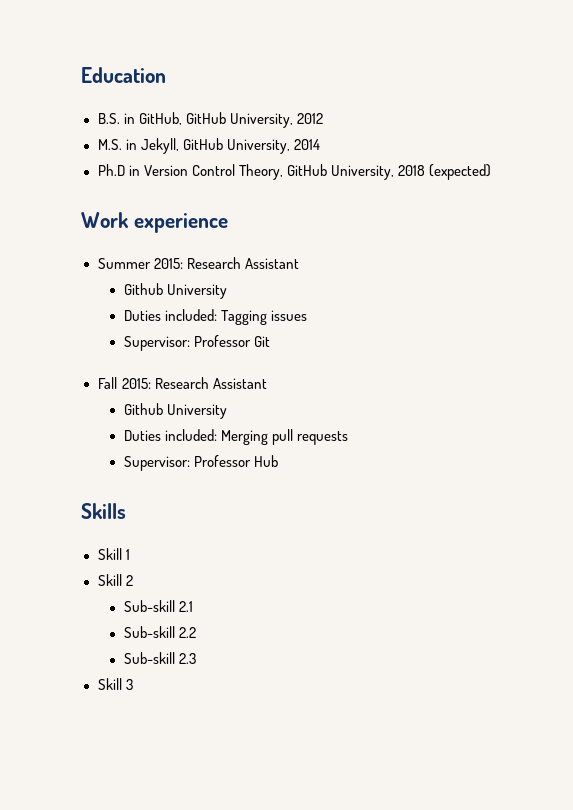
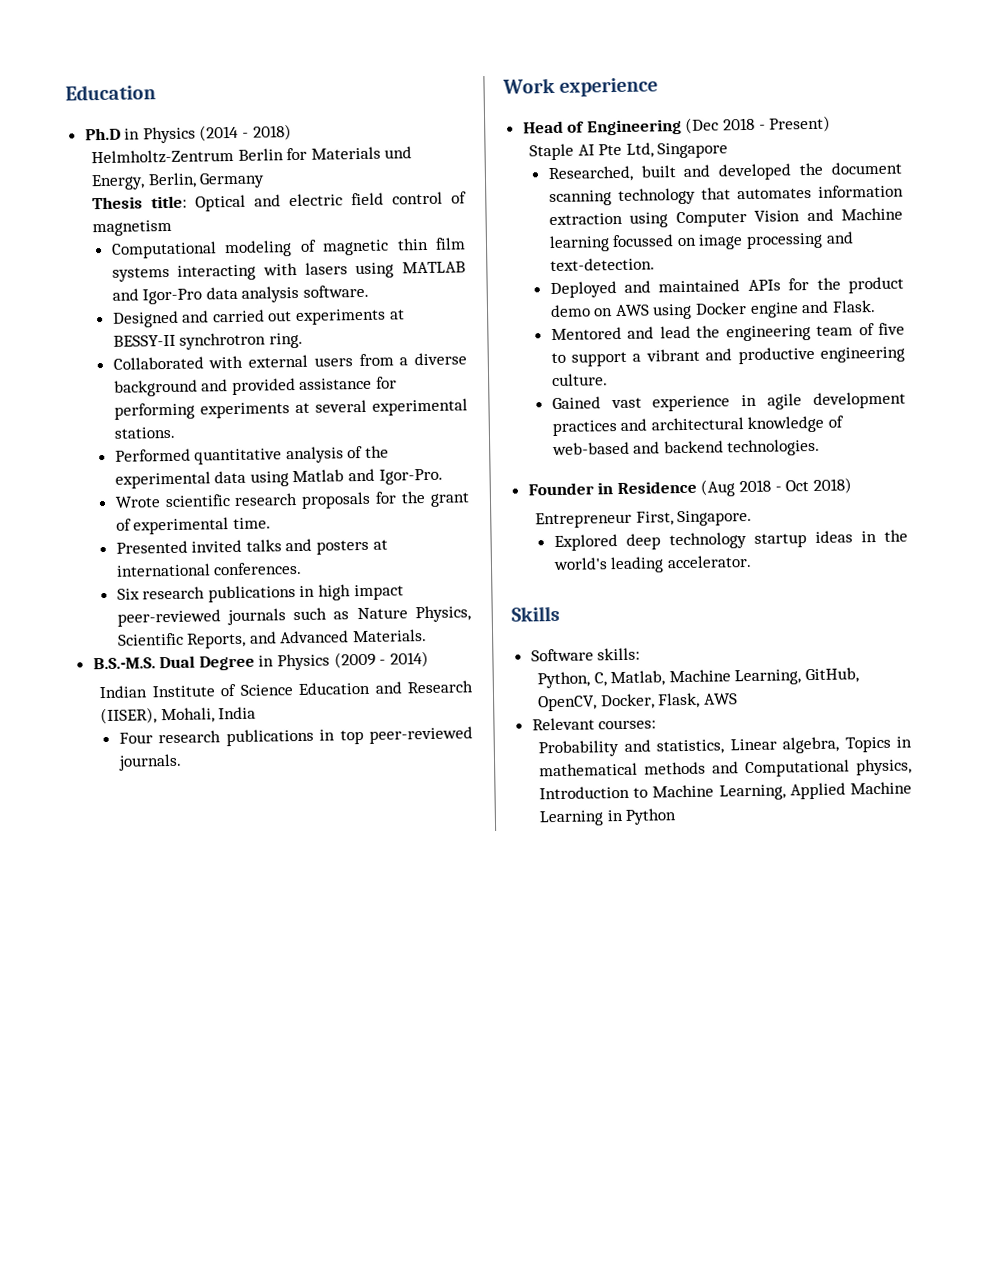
[97,112,323,128] [97,138,320,154] [97,164,491,180] [81,212,228,233] [97,257,299,269] [123,283,227,299] [123,309,307,325] [123,335,270,351] [97,377,267,389] [123,403,227,419] [123,429,348,445] [123,455,278,471] [81,503,126,519] [97,548,130,560] [97,574,133,586] [123,600,193,612] [123,626,196,638] [123,652,196,664] [97,678,133,690] B.S. in GitHub, GitHub University, 2012 // M.S. in Jekyll, GitHub University, 2014 // Ph.D in Version Control Theory, GitHub University, 2018 (expected) // Work experience // Summer 2015: Research Assistant // Github University // Duties included: Tagging issues // Supervisor: Professor Git // Fall 2015: Research Assistant // Github University // Duties included: Merging pull requests // Supervisor: Professor Hub // Skills // Skill 1 // Skill 2 // Sub-skill 2.1 // Sub-skill 2.2 // Sub-skill 2.3 // Skill 3 -> [84,124,292,144] [90,146,413,165] [90,172,266,191] [91,191,467,212] [91,219,172,237] [110,237,467,259] [111,261,466,282] [111,284,370,305] [111,308,405,328] [112,332,303,350] [112,352,468,370] [113,376,398,397] [113,398,468,420] [113,426,175,439] [114,445,390,465] [114,468,443,489] [114,491,470,509] [115,517,271,535] [115,538,388,555] [115,561,303,577] [116,584,404,603] [116,605,472,627] [116,629,428,649] [92,650,429,671] [98,680,473,699] [99,706,257,725] [118,726,474,747] [117,753,182,771] [502,77,659,97] [522,115,832,136] [528,142,729,161] [547,161,902,183] [548,184,904,207] [548,207,903,228] [548,231,854,253] [549,257,655,272] [549,276,904,299] [549,300,876,320] [550,322,905,342] [550,346,905,367] [551,373,608,387] [551,391,906,412] [551,415,845,437] [551,438,821,457] [527,477,852,497] [534,509,753,529] [553,529,908,552] [552,554,752,574] [511,605,560,622] [530,647,641,662] [536,667,859,689] [537,692,738,712] [531,717,657,731] [537,736,912,758] [538,758,912,778] [538,781,912,801] [538,808,678,827] Ph.D in Physics (2014 - 2018) // Helmholtz-Zentrum Berlin for Materials und Energy, Berlin, Germany // Thesis title: Optical and electric field control of magnetism // Computational modeling of magnetic thin film systems interacting with lasers using MATLAB and Igor-Pro data analysis software. // Designed and carried out experiments at BESSY-II synchrotron ring. // Collaborated with external users from a diverse background and provided assistance for performing experiments at several experimental stations. // Performed quantitative analysis of the experimental data using Matlab and Igor-Pro. // Wrote scientific research proposals for the grant of experimental time. // Presented invited talks and posters at international conferences. // Six research publications in high impact peer-reviewed journals such as Nature Physics, Scientific Reports, and Advanced Materials. // B.S.-M.S. Dual Degree in Physics (2009 - 2014) // Indian Institute of Science Education and Research (IISER), Mohali, India // Four research publications in top peer-reviewed journals. // Work experience // Head of Engineering (Dec 2018 - Present) // Staple AI Pte Ltd, Singapore // Researched, built and developed the document scanning technology that automates information extraction using Computer Vision and Machine learning focussed on image processing and text-detection. // Deployed and maintained APIs for the product demo on AWS using Docker engine and Flask. // Mentored and lead the engineering team of five to support a vibrant and productive engineering culture. // Gained vast experience in agile development practices and architectural knowledge of web-based and backend technologies. // Founder in Residence (Aug 2018 - Oct 2018) // Entrepreneur First, Singapore. // Explored deep technology startup ideas in the world's leading accelerator. // Skills // Software skills: // Python, C, Matlab, Machine Learning, GitHub, OpenCV, Docker, Flask, AWS // Relevant courses: // Probability and statistics, Linear algebra, Topics in mathematical methods and Computational physics, Introduction to Machine Learning, Applied Machine Learning in Python

